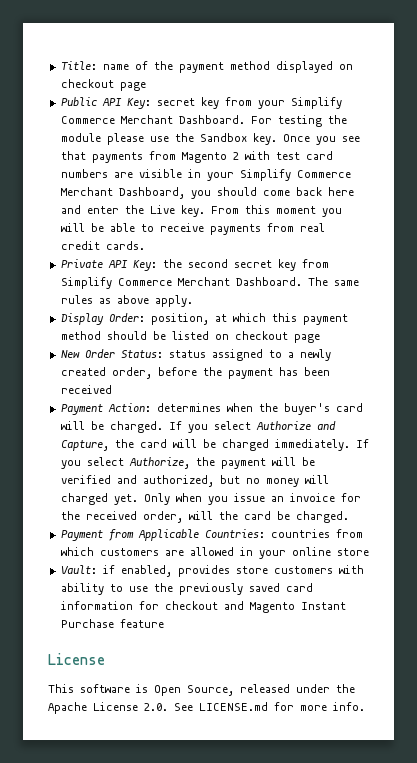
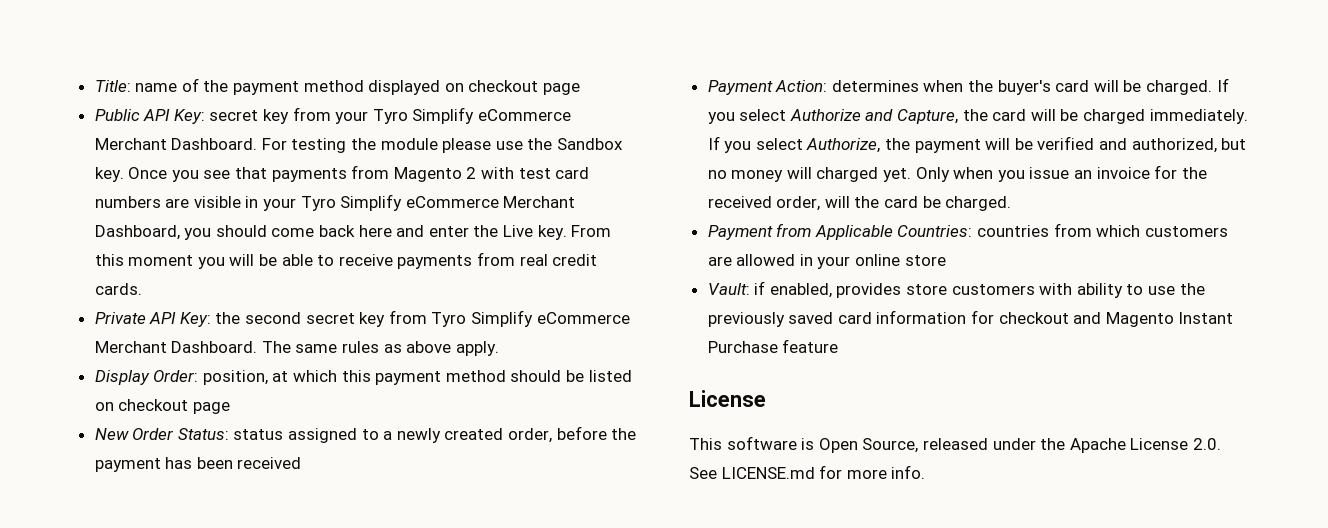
[290,97,342,109] [60,116,115,124] Simplify Commerce -> [372,107,572,124] Tyro Simplify eCommerce
[239,169,351,181] Simplify Commerce -> [300,194,499,211] Tyro Simplify eCommerce
[60,277,172,289] Simplify Commerce -> [431,310,630,327] Tyro Simplify eCommerce

